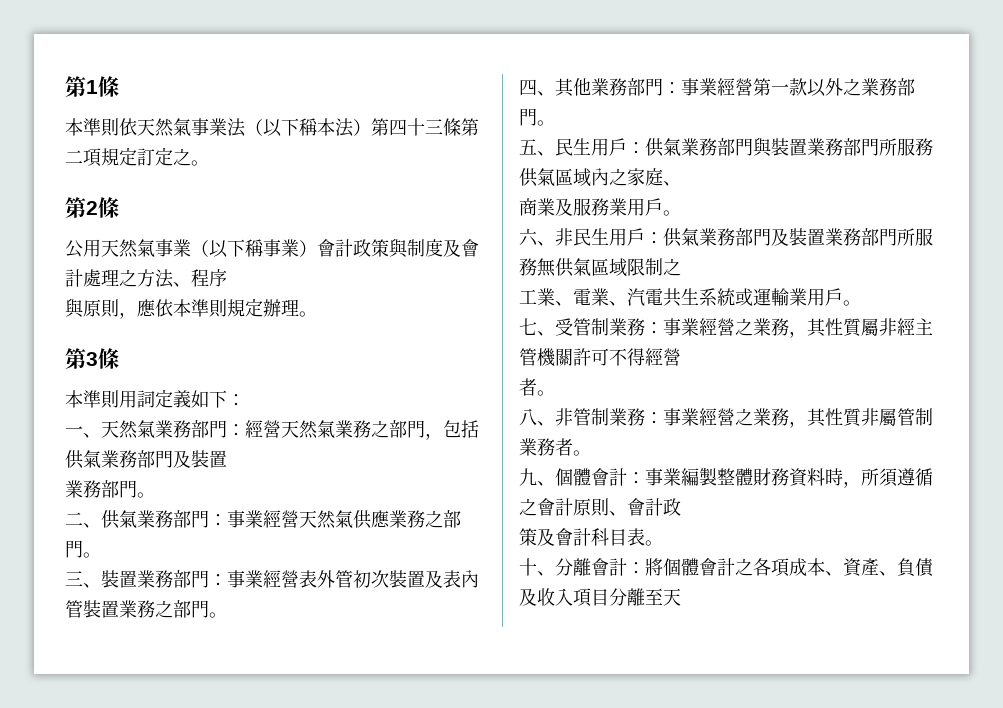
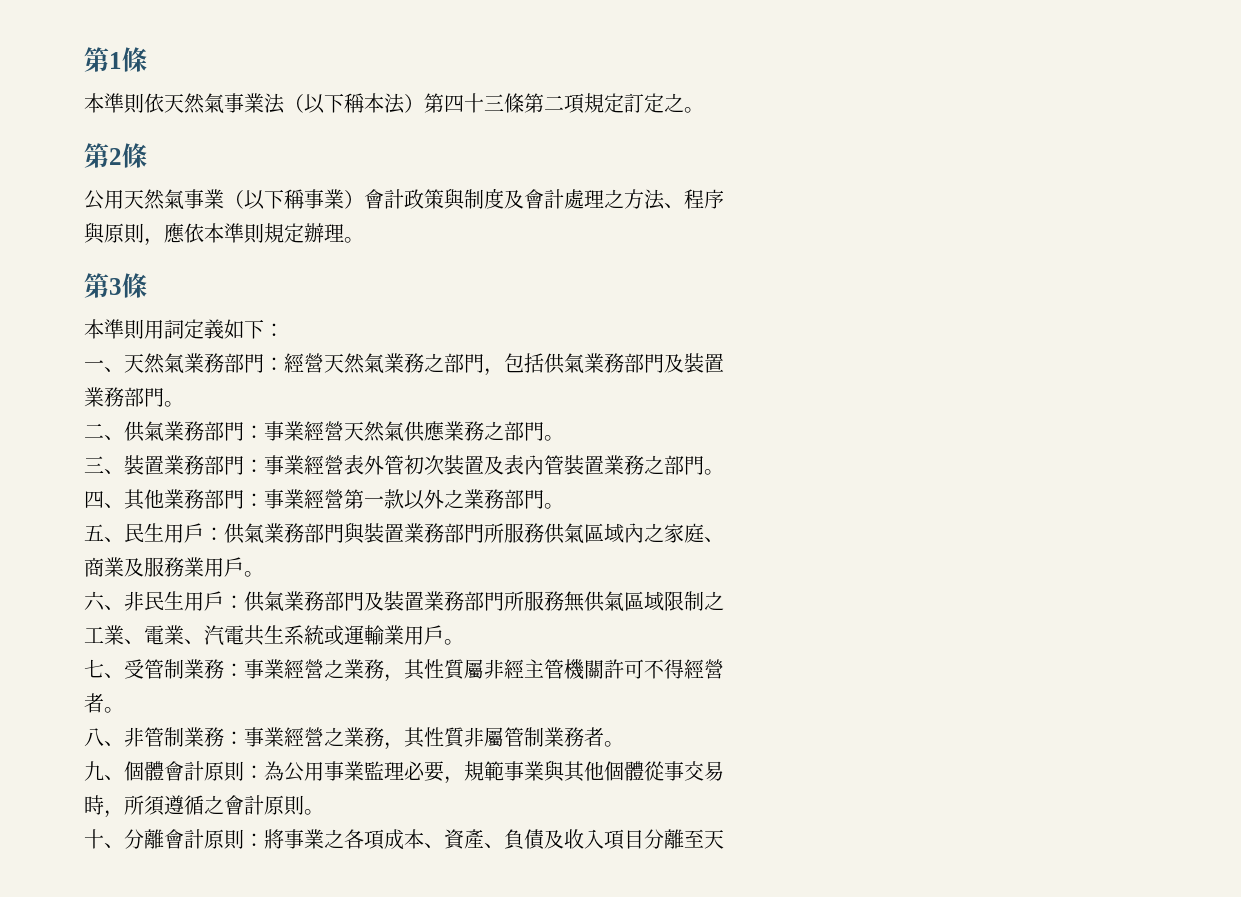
[627,467,825,487] ：事業編製整體財務資料 -> [204,760,724,784] 原則：為公用事業監理必要，規範事業與其他個體從事交易 //
[609,498,681,516] [519,528,645,546] 、會計政 // 策及會計科目表 -> (304, 805) none
[627,558,735,576] ：將個體會計 -> [204,829,324,850] 原則：將事業

